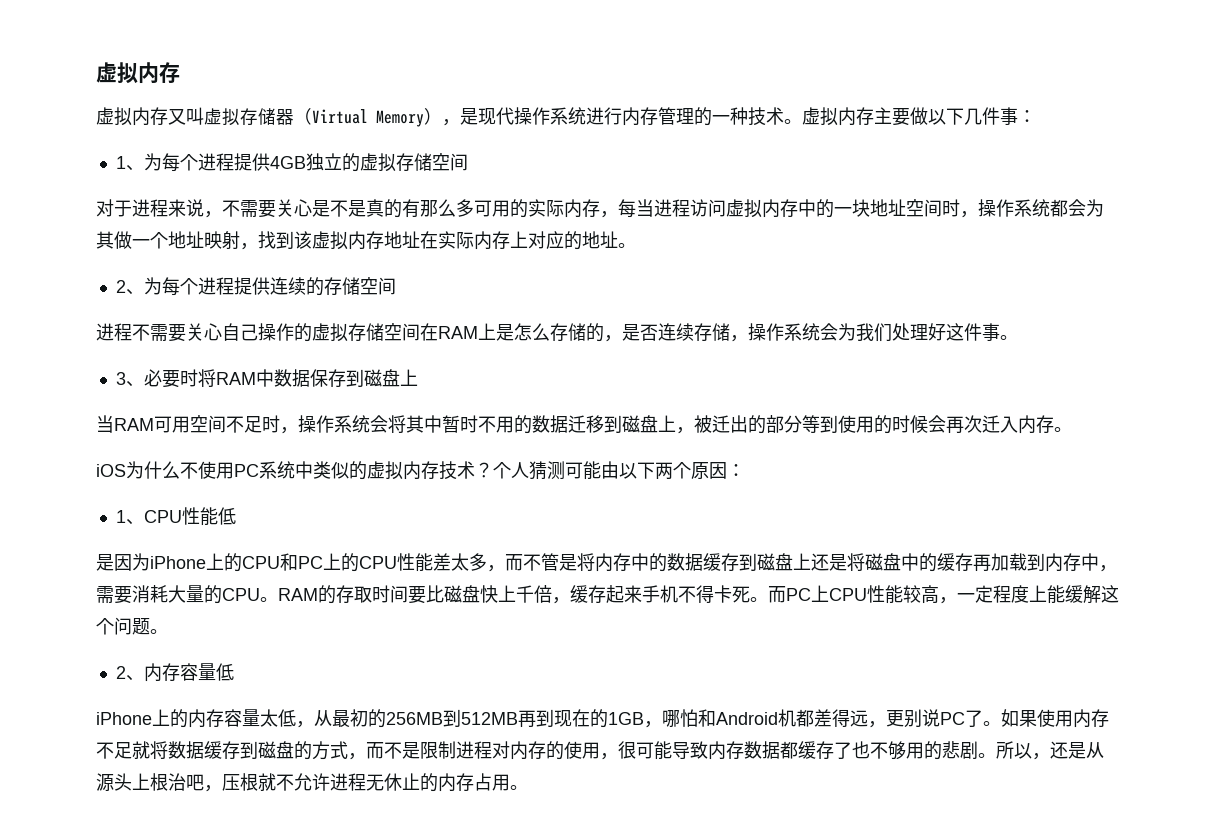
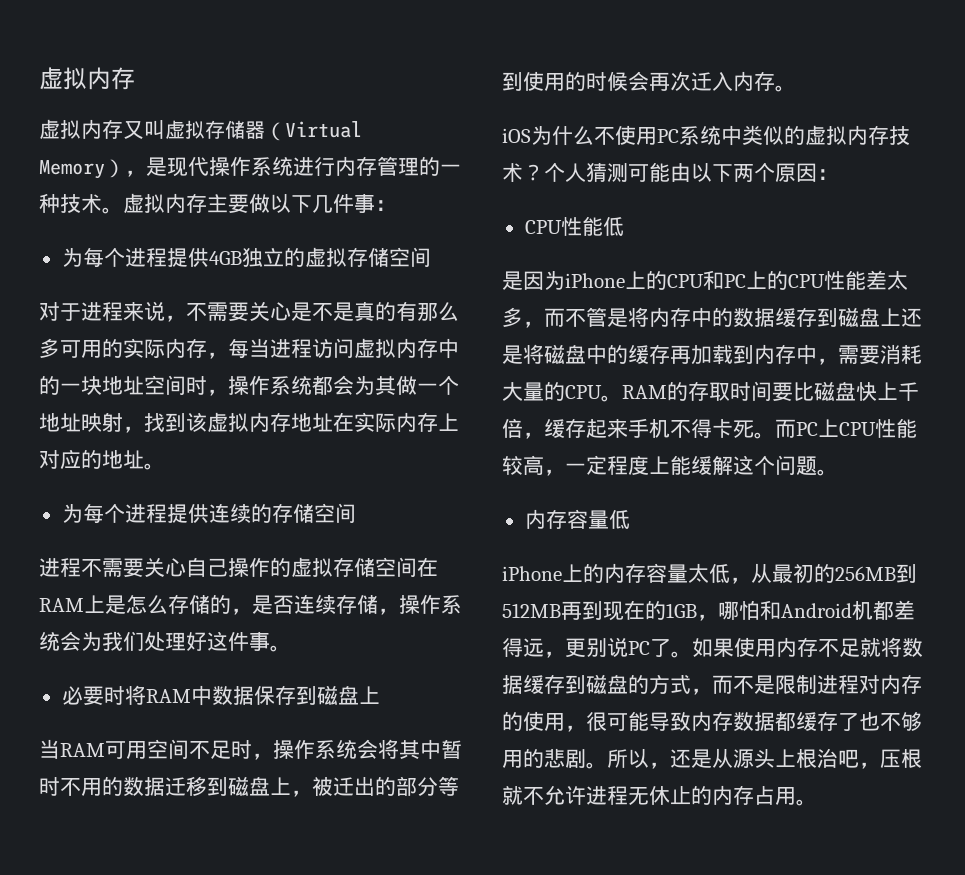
[115,156,144,171] 1、 -> (396, 205) none
[115,280,144,295] 2、 -> (165, 466) none
[115,372,144,387] 3、 -> (291, 648) none
[115,510,144,525] 1、 -> (838, 174) none
[115,666,144,681] 2、 -> (838, 472) none

